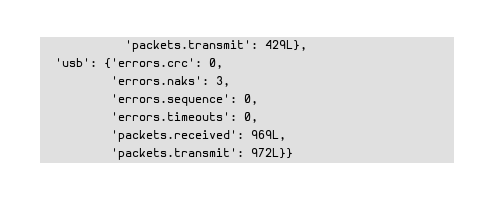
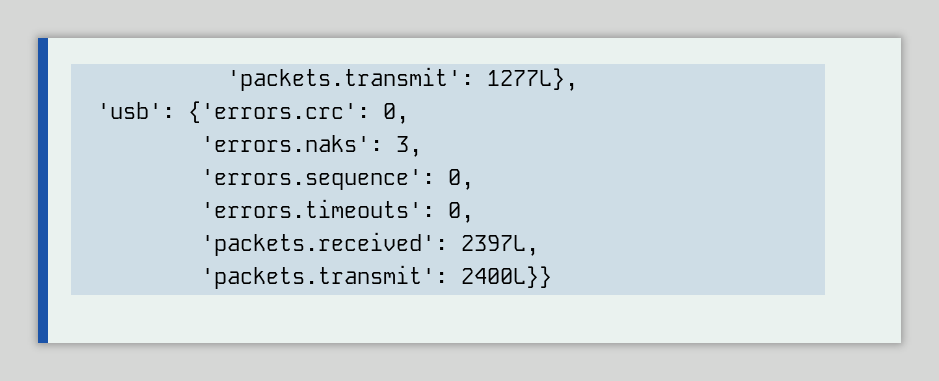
[124,40,307,52] 'packets.transmit': 429L}, -> [226,67,578,91] 'packets.transmit': 1277L},
[250,130,286,141] [110,148,293,160] 969L, // 'packets.transmit': 972L}} -> [460,235,539,256] [200,265,552,289] 2397L, // 'packets.transmit': 2400L}}

